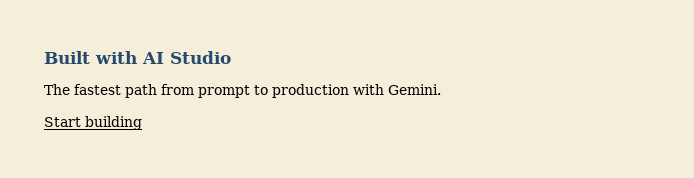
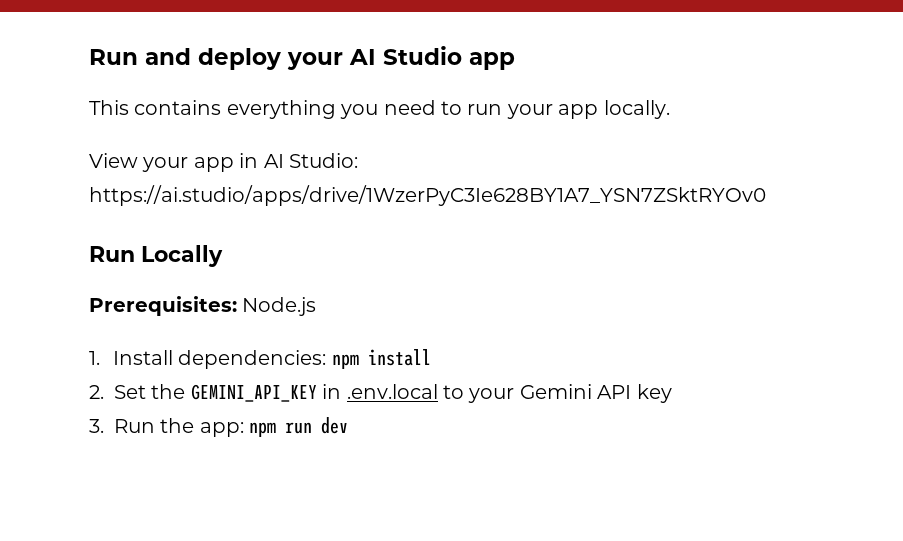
[44,51,231,64] [44,84,441,98] [44,116,142,130] Built with AI Studio // The fastest path from prompt to production with Gemini. // Start building -> [89,46,515,70] [89,100,670,119] [89,153,358,172] [89,185,766,206] [89,245,223,267] [89,296,317,316] [89,349,431,369] [89,384,672,403] [89,417,349,437] Run and deploy your AI Studio app // This contains everything you need to run your app locally. // View your app in AI Studio: https://ai.studio/apps/drive/1WzerPyC3Ie628BY1A7_YSN7ZSktRYOv0 // Run Locally // Prerequisites: Node.js // 1. Install dependencies: npm install // 2. Set the GEMINI_API_KEY in .env.local to your Gemini API key // 3. Run the app: npm run dev

